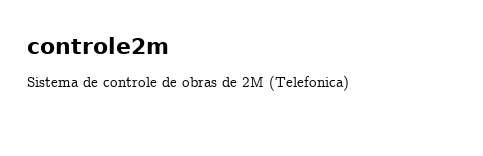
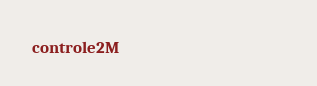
[27,37,169,54] [27,75,349,91] controle2m // Sistema de controle de obras de 2M (Telefonica) -> [32,41,119,53] controle2M

